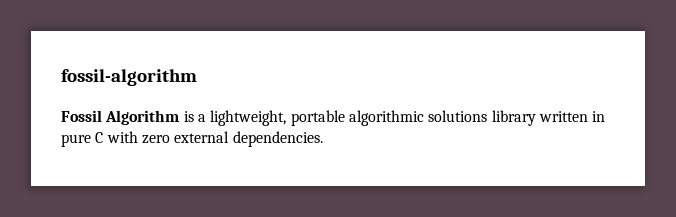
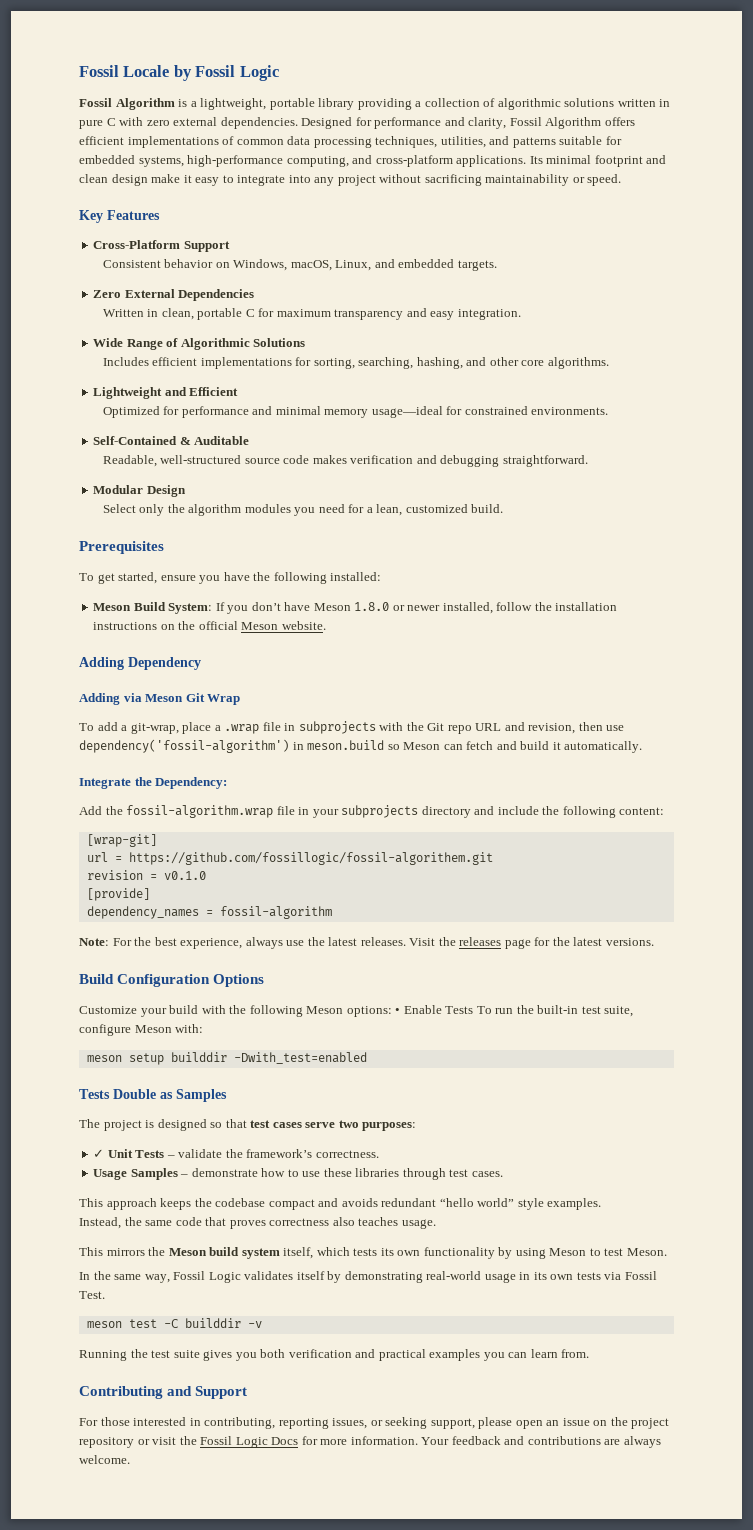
[61,69,197,86] fossil-algorithm -> [79,65,279,81] Fossil Locale by Fossil Logic
(345, 118) none -> [318,98,496,110] library providing a collection of
[491,110,536,126] library -> (615, 102) none
(323, 139) none -> [301,117,635,129] [79,136,622,148] [79,155,667,167] [79,174,622,186] [79,210,160,223] [93,240,230,252] [102,259,497,271] [93,289,255,301] [102,308,521,320] [93,338,306,350] [102,357,609,369] [93,387,239,399] [102,406,609,418] [93,436,250,445] [102,455,588,467] [93,485,186,497] [102,504,504,516] [79,541,164,554] [79,572,382,584] [93,602,618,614] [93,621,326,630] [79,657,201,670] [79,693,241,705] [79,721,625,734] [79,739,643,753] [79,777,228,789] [79,805,665,818] [86,834,157,847] [86,852,493,865] [86,870,206,880] [86,888,150,901] [86,906,332,919] [79,937,654,949] [79,974,265,987] [79,1005,634,1017] [79,1024,204,1036] [86,1052,367,1065] [79,1089,227,1102] [79,1119,417,1131] [93,1149,379,1158] [93,1168,503,1180] [79,1198,602,1210] [79,1217,436,1229] [79,1247,667,1259] [79,1271,657,1283] [79,1291,105,1299] [86,1318,262,1328] [79,1349,590,1361] [79,1386,248,1399] [79,1417,670,1429] [79,1436,661,1448] [79,1455,130,1464] Designed for performance and clarity, Fossil Algorithm offers efficient implementations of common data processing techniques, utilities, and patterns suitable for embedded systems, high-performance computing, and cross-platform applications. Its minimal footprint and clean design make it easy to integrate into any project without sacrificing maintainability or speed. // Key Features // Cross-Platform Support // Consistent behavior on Windows, macOS, Linux, and embedded targets. // Zero External Dependencies // Written in clean, portable C for maximum transparency and easy integration. // Wide Range of Algorithmic Solutions // Includes efficient implementations for sorting, searching, hashing, and other core algorithms. // Lightweight and Efficient // Optimized for performance and minimal memory usage—ideal for constrained environments. // Self-Contained & Auditable // Readable, well-structured source code makes verification and debugging straightforward. // Modular Design // Select only the algorithm modules you need for a lean, customized build. // Prerequisites // To get started, ensure you have the following installed: // Meson Build System: If you don’t have Meson 1.8.0 or newer installed, follow the installation instructions on the official Meson website. // Adding Dependency // Adding via Meson Git Wrap // To add a git-wrap, place a .wrap file in subprojects with the Git repo URL and revision, then use dependency('fossil-algorithm') in meson.build so Meson can fetch and build it automatically. // Integrate the Dependency: // Add the fossil-algorithm.wrap file in your subprojects directory and include the following content: // [wrap-git] // url = https://github.com/fossillogic/fossil-algorithem.git // revision = v0.1.0 // [provide] // dependency_names = fossil-algorithm // Note: For the best experience, always use the latest releases. Visit the releases page for the latest versions. // Build Configuration Options // Customize your build with the following Meson options: • Enable Tests To run the built-in test suite, configure Meson with: // meson setup builddir -Dwith_test=enabled // Tests Double as Samples // The project is designed so that test cases serve two purposes: // ✓ Unit Tests – validate the framework’s correctness. // Usage Samples – demonstrate how to use these libraries through test cases. // This approach keeps the codebase compact and avoids redundant “hello world” style examples. // Instead, the same code that proves correctness also teaches usage. // This mirrors the Meson build system itself, which tests its own functionality by using Meson to test Meson. // In the same way, Fossil Logic validates itself by demonstrating real-world usage in its own tests via Fossil Test. // meson test -C builddir -v // Running the test suite gives you both verification and practical examples you can learn from. // Contributing and Support // For those interested in contributing, reporting issues, or seeking support, please open an issue on the project repository or visit the Fossil Logic Docs for more information. Your feedback and contributions are always welcome.

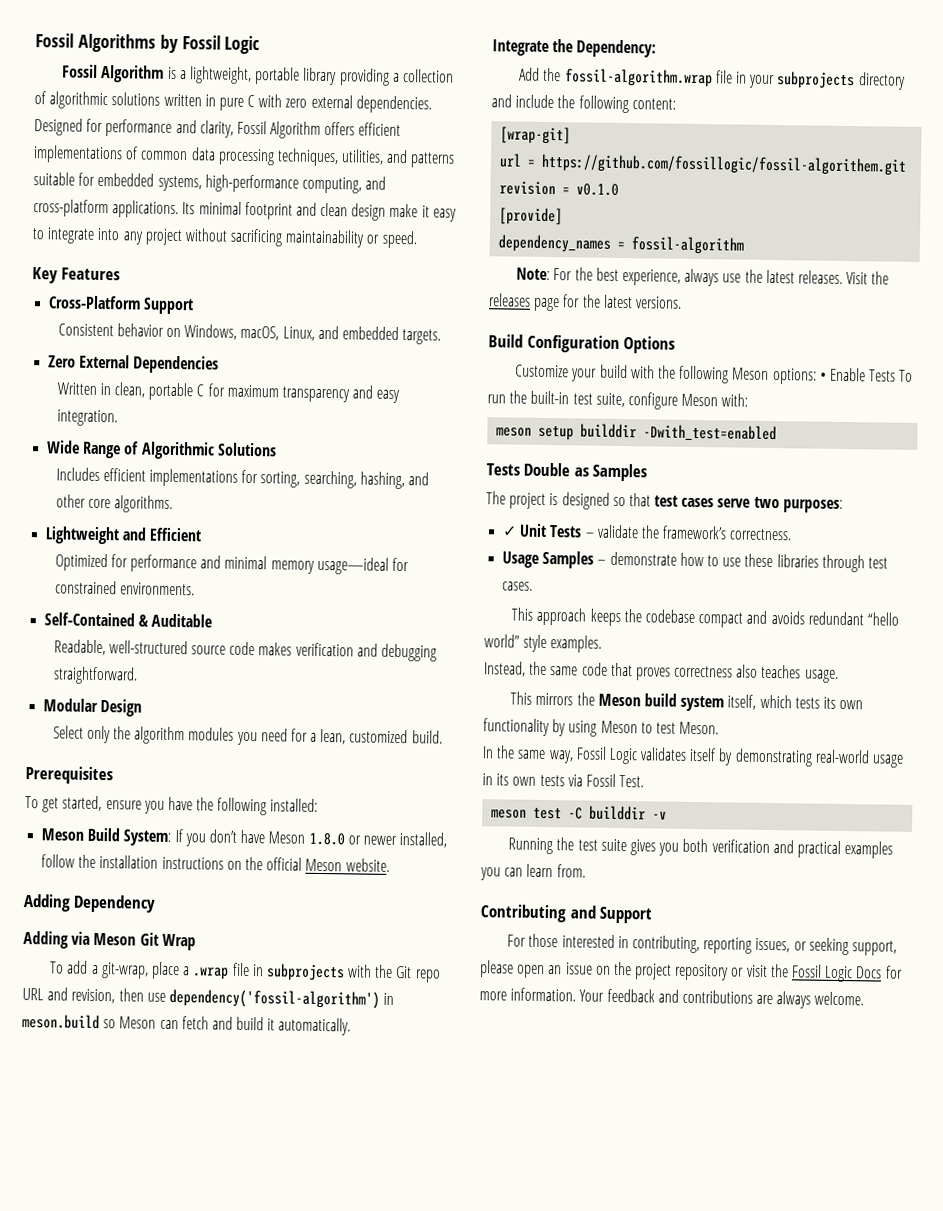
[79,65,170,77] Fossil Locale -> [35,33,156,53] Fossil Algorithms

